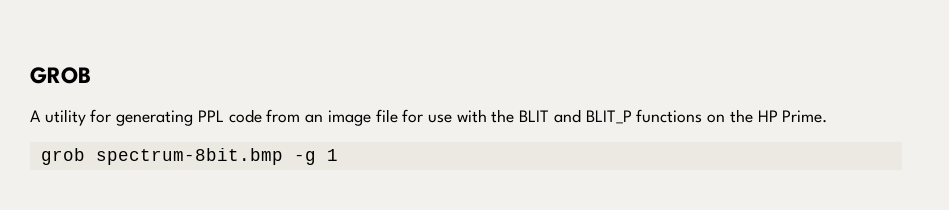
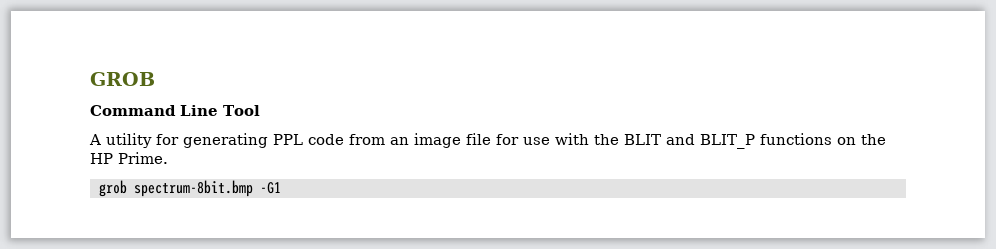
(91, 75) none -> [90,105,260,116] // Command Line Tool
[293,149,338,165] -g 1 -> [260,182,281,194] -G1

